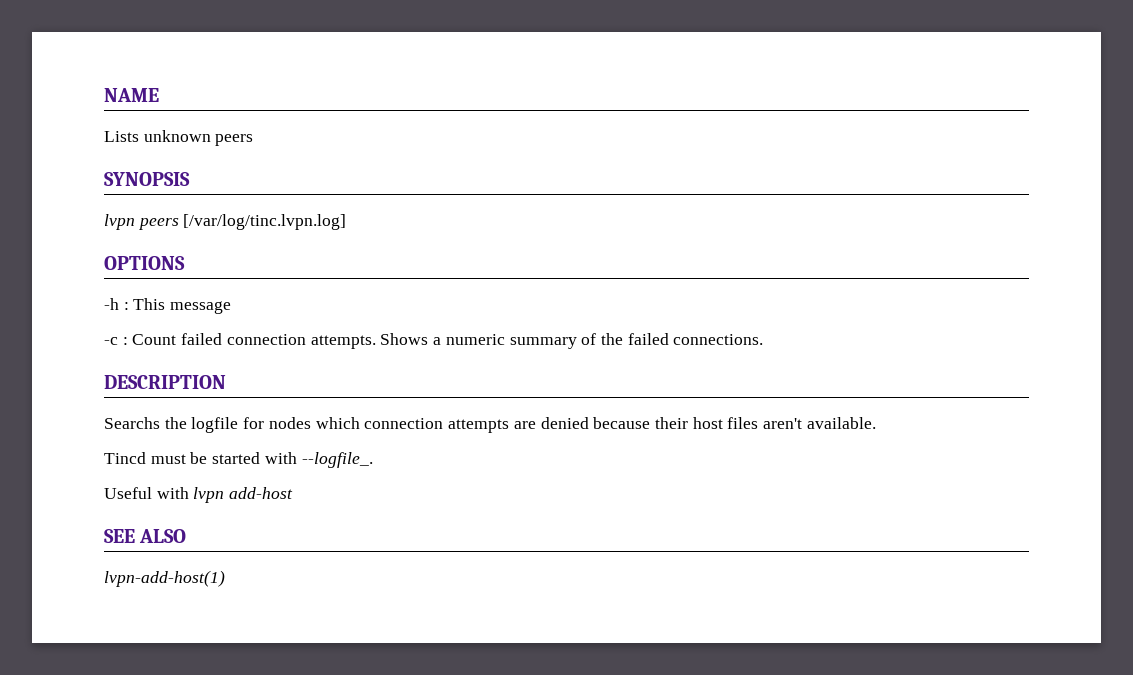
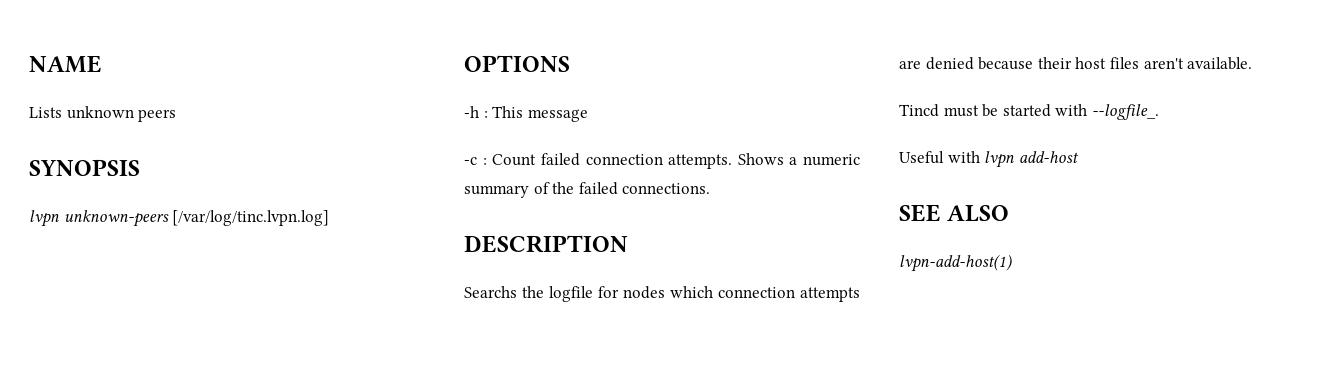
[137,218,179,230] peers -> [63,210,169,227] unknown-peers

